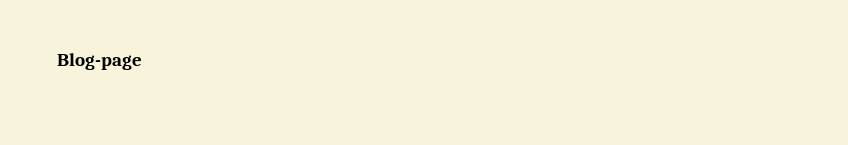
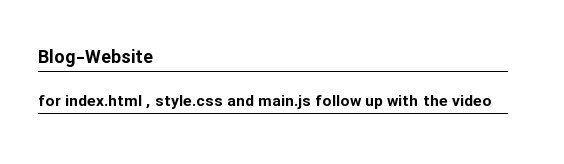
[57,53,142,70] Blog-page -> [38,49,153,67] [38,95,492,109] Blog-Website // for index.html , style.css and main.js follow up with the video

